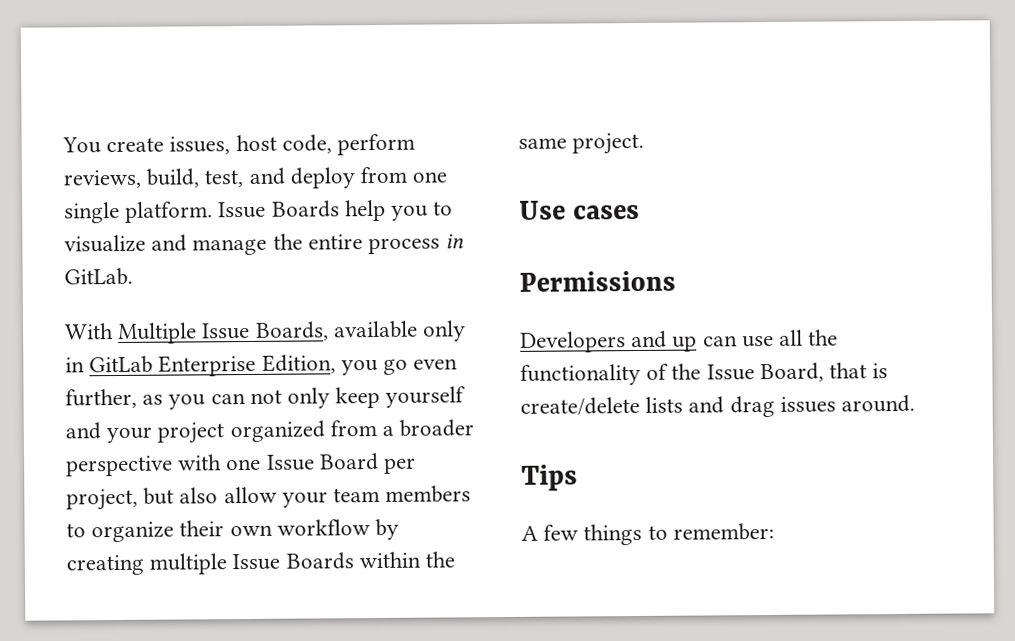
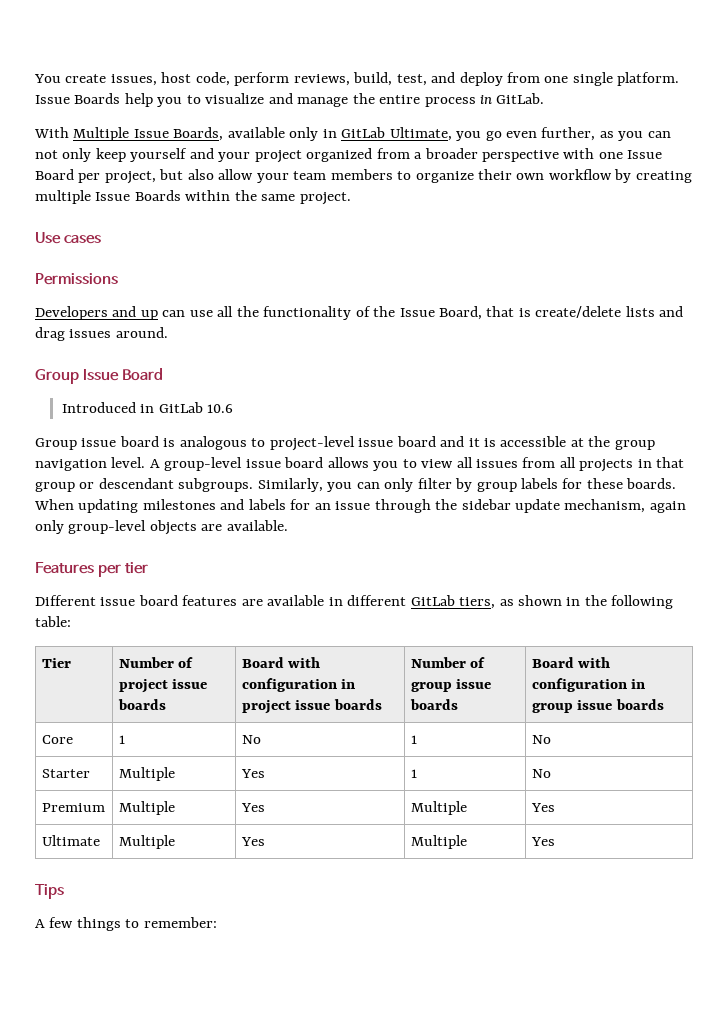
[158,354,336,377] Enterprise Edition, -> [389,127,452,141] Ultimate,
(916, 403) none -> [35,368,164,384] [61,402,234,413] [35,436,655,451] [35,457,685,472] [35,478,677,492] [34,499,686,513] [35,520,288,535] [35,562,149,577] [35,595,674,609] [35,616,71,627] [41,658,71,668] [118,657,194,668] [118,679,208,693] [117,699,166,710] [241,657,321,668] [241,678,356,692] [241,699,382,714] [410,657,486,668] [410,679,492,692] [409,699,458,710] [531,657,611,668] [531,678,646,692] [531,699,664,713] [41,735,73,744] [118,735,125,744] [241,735,261,744] [410,735,417,744] [531,735,551,744] [41,769,90,778] [118,767,175,781] [240,769,265,778] [410,769,417,778] [531,769,551,778] [41,803,105,812] [118,801,175,815] [240,803,265,812] [410,801,467,815] [530,803,555,812] [41,835,100,846] [118,835,175,849] [240,837,265,846] [410,835,467,849] [530,837,555,846] // Group Issue Board // Introduced in GitLab 10.6 // Group issue board is analogous to project-level issue board and it is accessible at the group navigation level. A group-level issue board allows you to view all issues from all projects in that group or descendant subgroups. Similarly, you can only filter by group labels for these boards. When updating milestones and labels for an issue through the sidebar update mechanism, again only group-level objects are available. // Features per tier // Different issue board features are available in different GitLab tiers, as shown in the following table: // Tier | Number of project issue boards | Board with configuration in project issue boards | Number of group issue boards | Board with configuration in group issue boards // Core | 1 | No | 1 | No // Starter | Multiple | Yes | 1 | No // Premium | Multiple | Yes | Multiple | Yes // Ultimate | Multiple | Yes | Multiple | Yes

